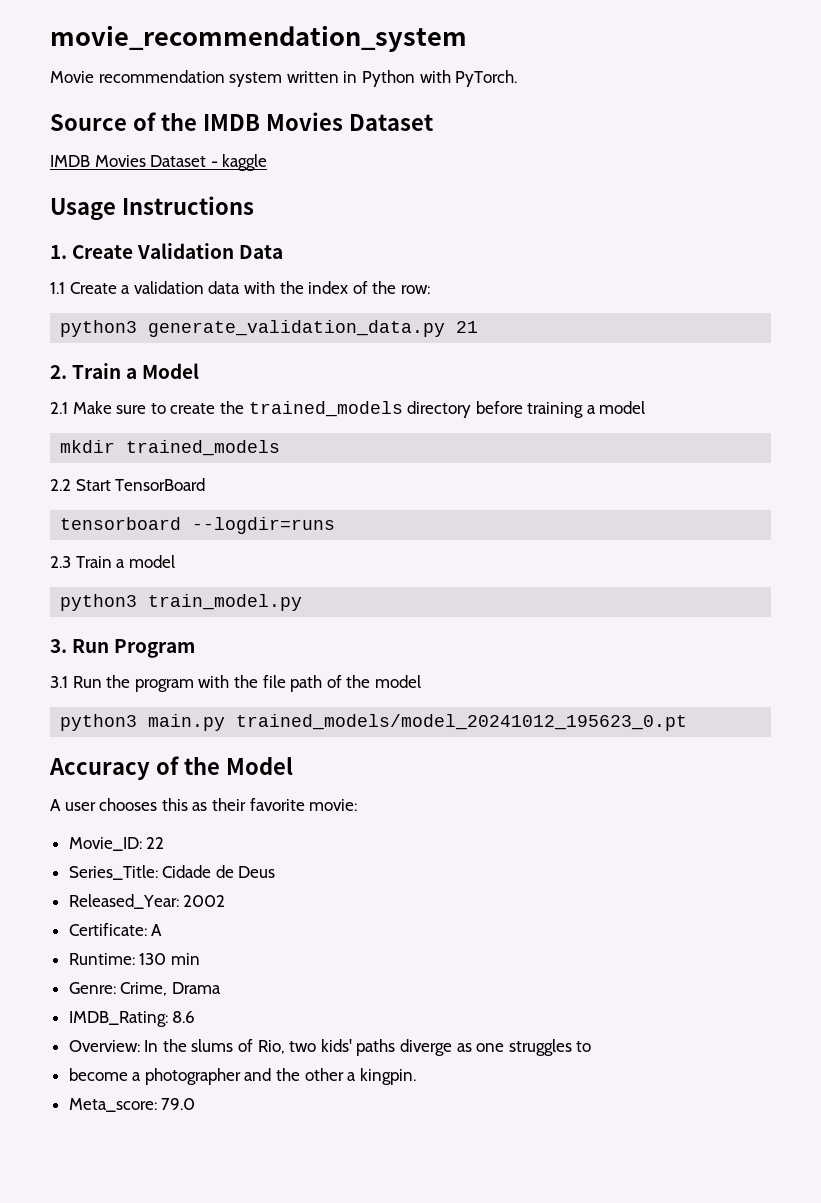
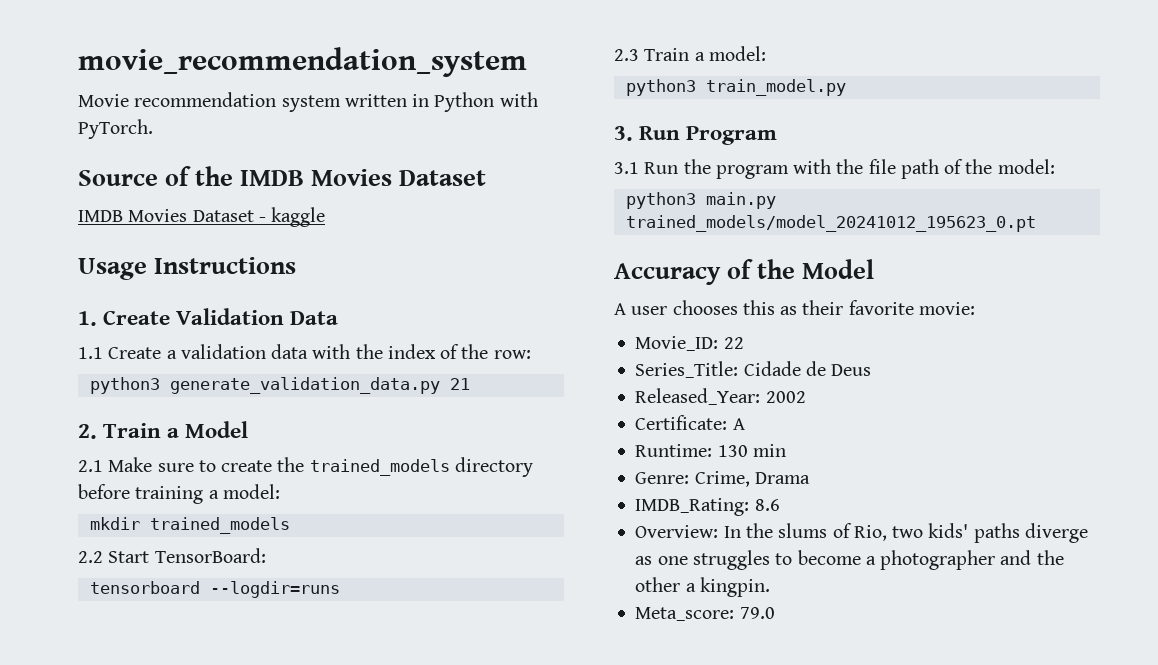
[599,401,646,414] model -> [222,484,280,499] model:
[115,478,206,491] TensorBoard -> [154,548,266,563] TensorBoard:
[128,555,175,568] model -> [708,46,766,61] model:
[374,675,421,688] model -> [997,159,1055,174] model:
(592, 1046) // -> (793, 559) none

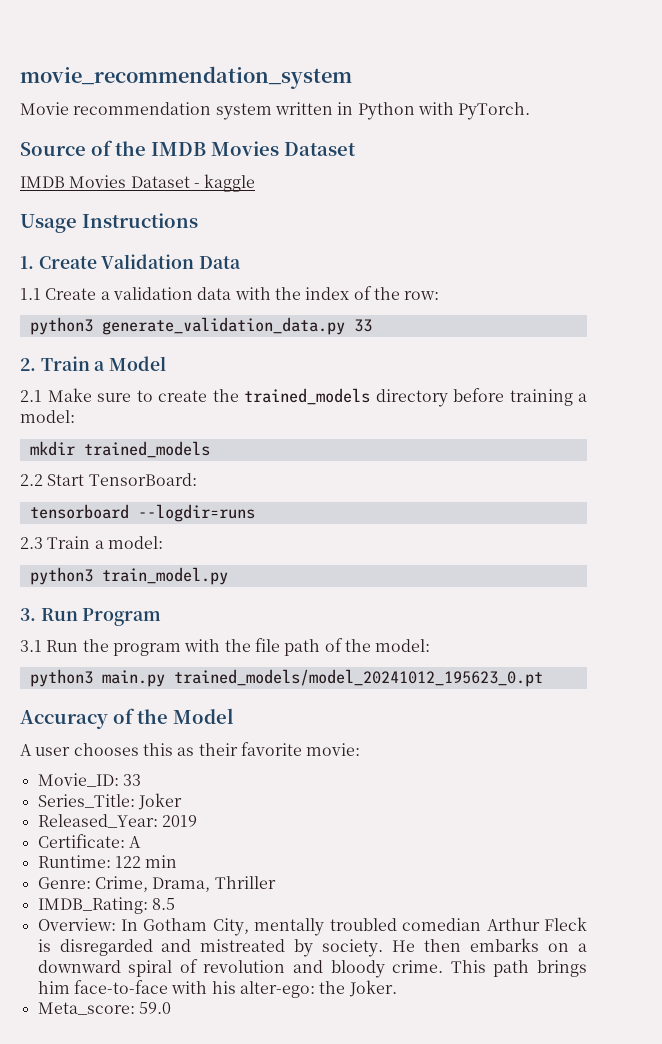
[449,378,470,390] 21 -> [353,319,372,332] 33
[723,337,744,349] 22 -> [122,774,141,786] 33
[743,361,872,376] Cidade de Deus -> [137,793,182,810] Joker
[765,391,806,403] 2002 -> [161,815,197,827] 2019
[717,445,748,457] 130 -> [114,856,141,868] 122
[754,472,810,484] Drama -> [152,876,276,892] Drama, Thriller
[754,499,780,511] 8.6 -> [151,898,175,910] 8.5
[745,523,1088,543] [635,550,1064,570] [635,577,770,597] the slums of Rio, two kids' paths diverge as one struggles to become a photographer and the other a kingpin. -> [143,917,587,936] [37,938,587,957] [37,959,588,978] [37,980,397,998] Gotham City, mentally troubled comedian Arthur Fleck is disregarded and mistreated by society. He then embarks on a downward spiral of revolution and bloody crime. This path brings him face-to-face with his alter-ego: the Joker.
[739,607,775,619] 79.0 -> [138,1002,171,1014] 59.0

